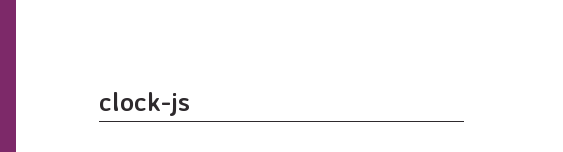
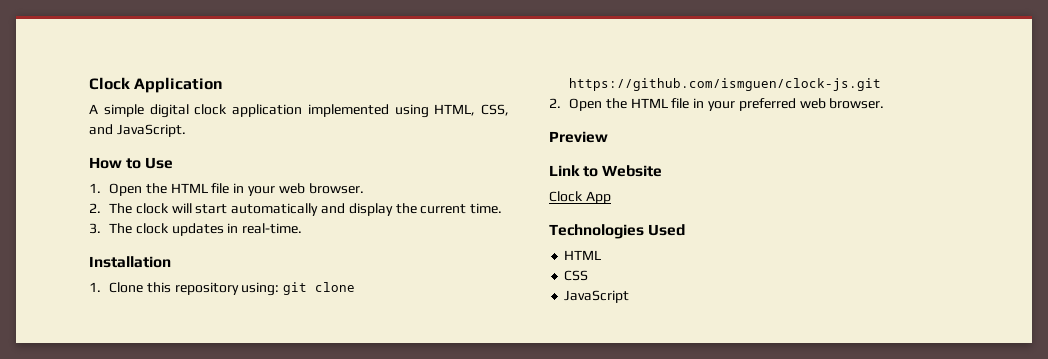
[99,92,190,116] clock-js -> [89,77,224,93] [89,104,509,118] [89,124,186,137] [89,157,174,169] [89,183,364,196] [89,203,503,216] [89,223,303,236] [89,256,171,268] [89,282,356,296] [569,78,882,91] [549,98,885,111] [549,131,608,143] [549,165,663,177] [549,191,611,204] [549,224,686,239] [564,250,602,260] [564,270,589,281] [564,290,630,303] Clock Application // A simple digital clock application implemented using HTML, CSS, and JavaScript. // How to Use // 1. Open the HTML file in your web browser. // 2. The clock will start automatically and display the current time. // 3. The clock updates in real-time. // Installation // 1. Clone this repository using: git clone https://github.com/ismguen/clock-js.git // 2. Open the HTML file in your preferred web browser. // Preview // Link to Website // Clock App // Technologies Used // HTML // CSS // JavaScript

